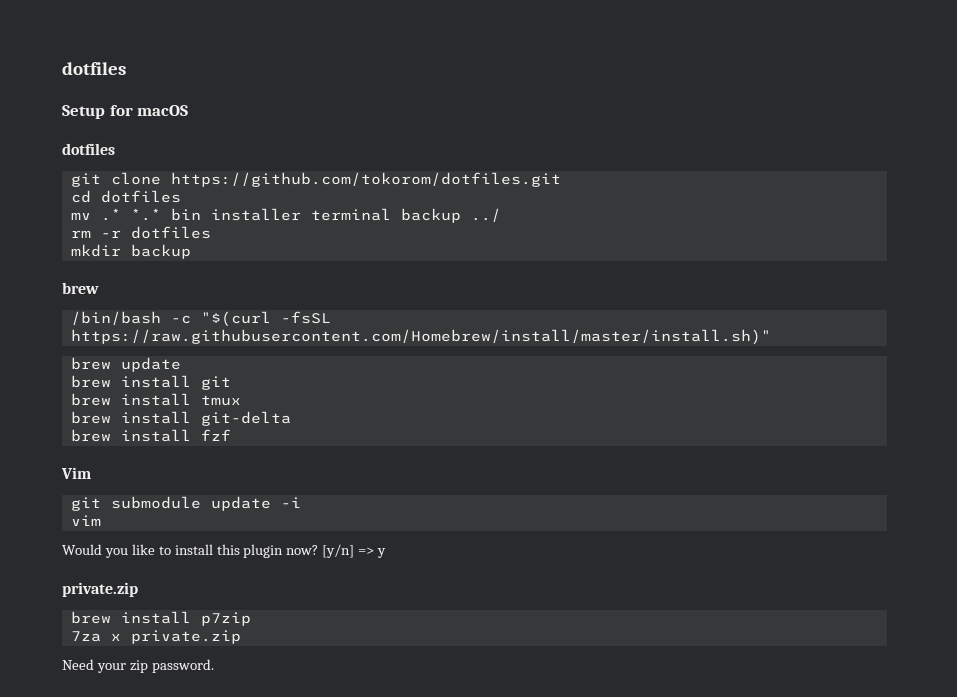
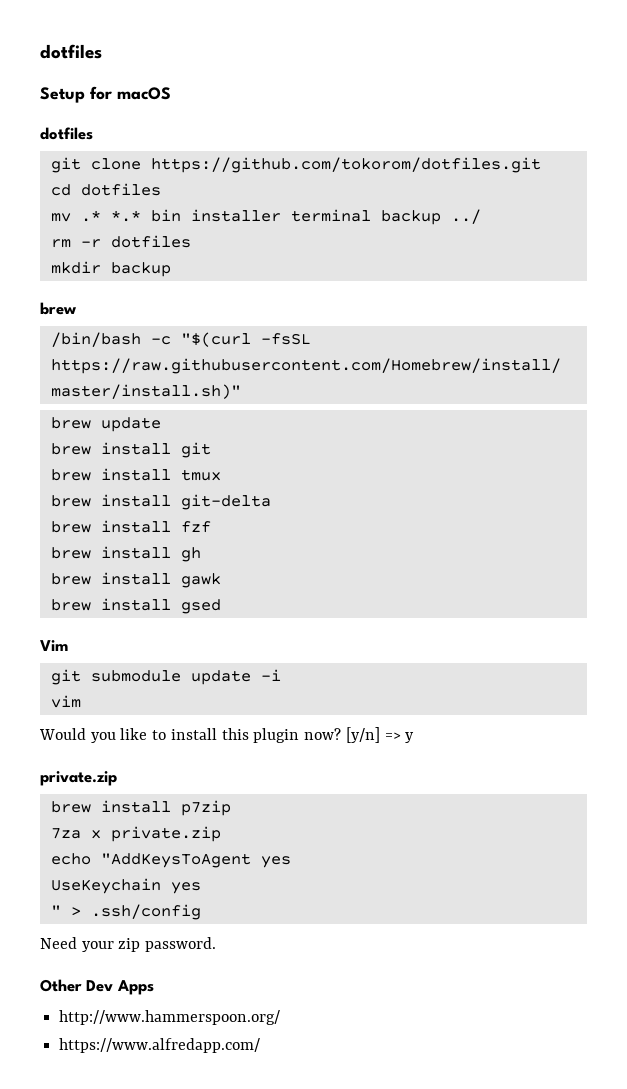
(231, 435) none -> [50,546,201,562] [50,572,221,588] [50,598,221,614] // brew install gh // brew install gawk // brew install gsed
(241, 637) none -> [50,853,291,868] [50,878,201,894] [50,904,201,920] // echo "AddKeysToAgent yes // UseKeychain yes // " > .ssh/config
(214, 666) none -> [40,979,154,995] [59,1010,281,1025] [59,1038,261,1053] // Other Dev Apps // http://www.hammerspoon.org/ // https://www.alfredapp.com/

